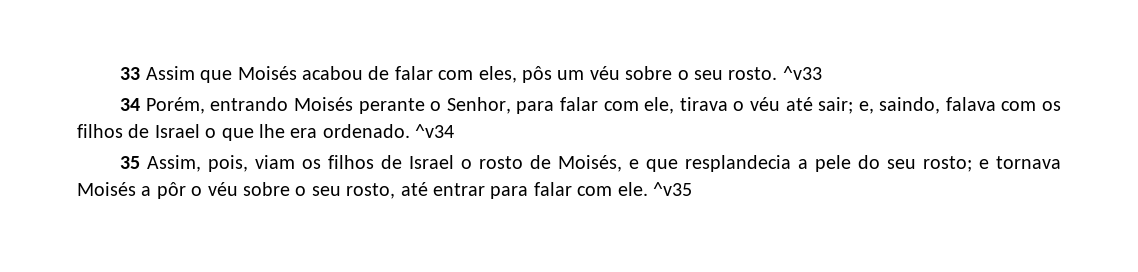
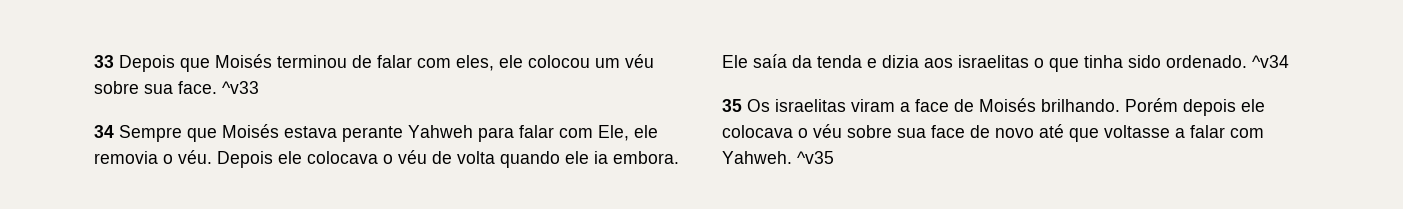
[145,66,363,83] Assim que Moisés acabou -> [119,54,347,72] Depois que Moisés terminou
[521,66,552,83] pôs -> [499,55,590,68] ele colocou
[677,67,778,80] o seu rosto. -> [144,81,217,94] sua face.
[145,97,1061,114] [77,124,455,141] [120,155,1061,172] [77,182,648,199] Porém, entrando Moisés perante o Senhor, para falar com ele, tirava o véu até sair; e, saindo, falava com os filhos de Israel o que lhe era ordenado. ^v34 // 35 Assim, pois, viam os filhos de Israel o rosto de Moisés, e que resplandecia a pele do seu rosto; e tornava Moisés a pôr o véu sobre o seu rosto, até entrar para falar com ele. -> [119,124,658,142] [94,150,679,168] [722,54,1289,72] [722,98,1265,116] [722,124,1264,142] [722,151,792,164] Sempre que Moisés estava perante Yahweh para falar com Ele, ele removia o véu. Depois ele colocava o véu de volta quando ele ia embora. Ele saía da tenda e dizia aos israelitas o que tinha sido ordenado. ^v34 // 35 Os israelitas viram a face de Moisés brilhando. Porém depois ele colocava o véu sobre sua face de novo até que voltasse a falar com Yahweh.

